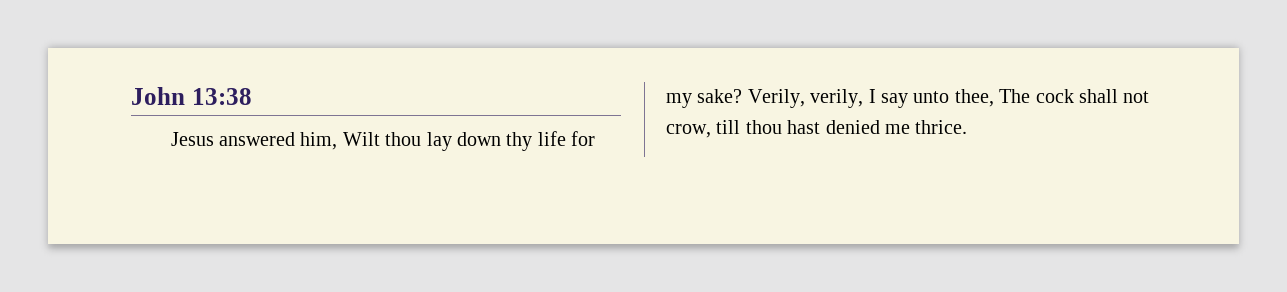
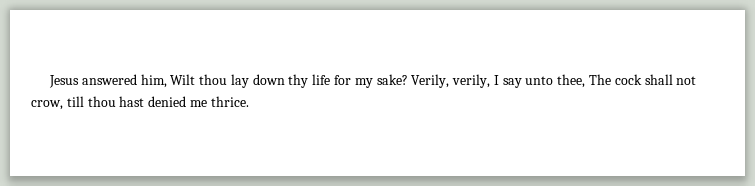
[131,87,252,105] John 13:38 // -> (48, 81) none

